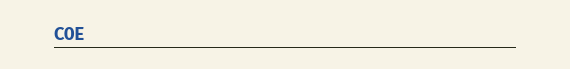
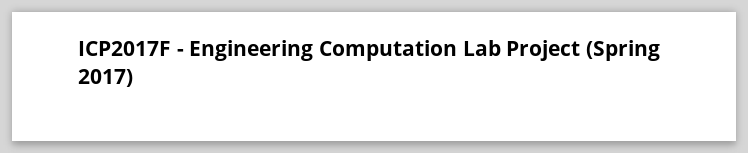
[54,27,84,40] COE -> [78,40,661,61] [78,69,133,87] ICP2017F - Engineering Computation Lab Project (Spring 2017)

